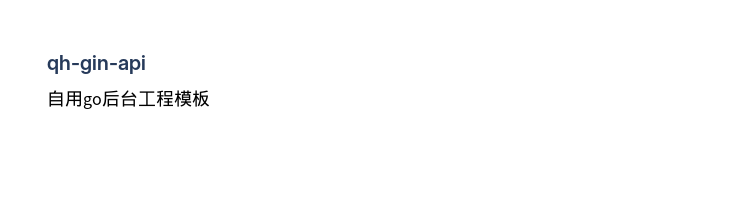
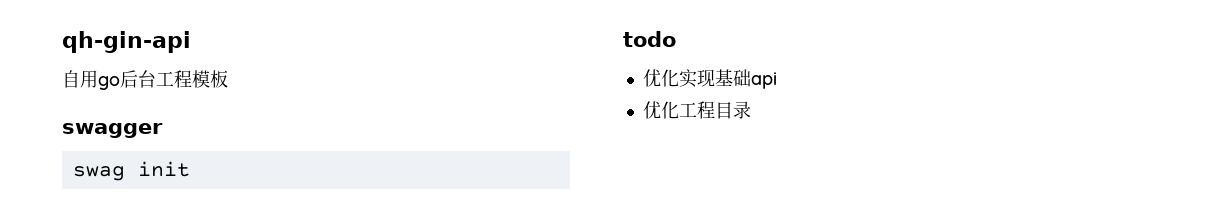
(210, 98) none -> [62,123,163,138] [72,161,190,181] [623,31,676,47] [642,69,777,89] [642,101,751,119] // swagger // swag init // todo // 优化实现基础api // 优化工程目录

